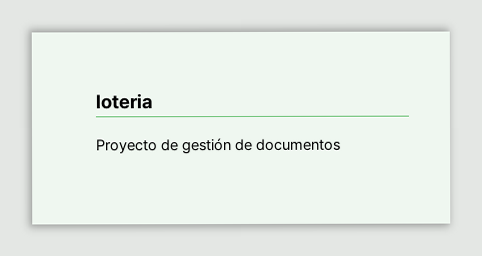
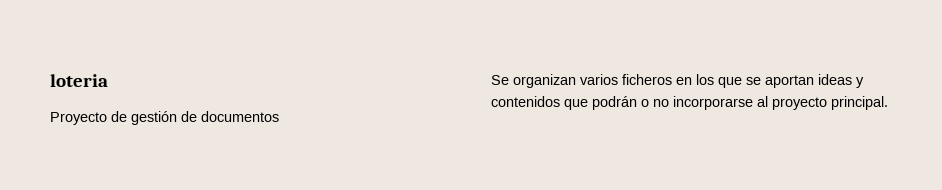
(342, 144) none -> [491,74,864,88] [491,96,888,110] // Se organizan varios ficheros en los que se aportan ideas y contenidos que podrán o no incorporarse al proyecto principal.

